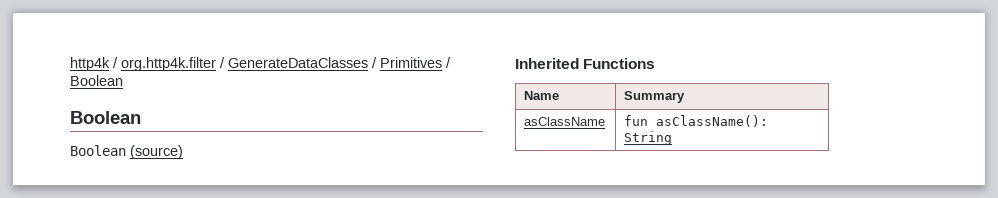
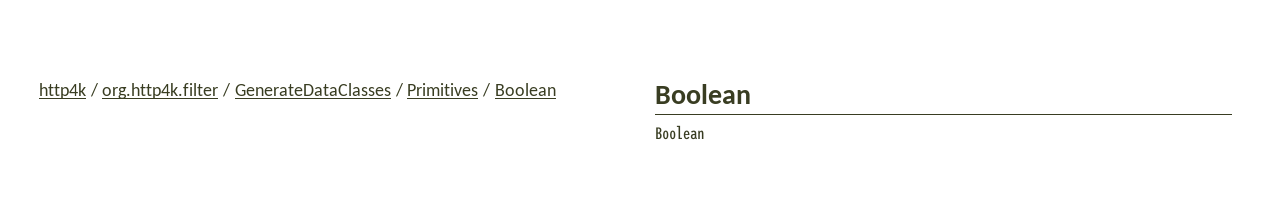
[130,145,183,159] [515,58,656,69] [524,91,560,100] [624,91,686,103] [524,117,606,126] [624,115,769,127] [624,131,673,145] (source) // Inherited Functions // Name | Summary // asClassName | fun asClassName(): String -> (704, 132) none

